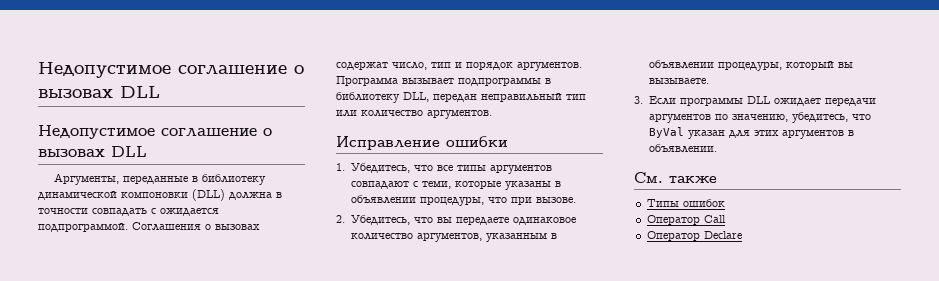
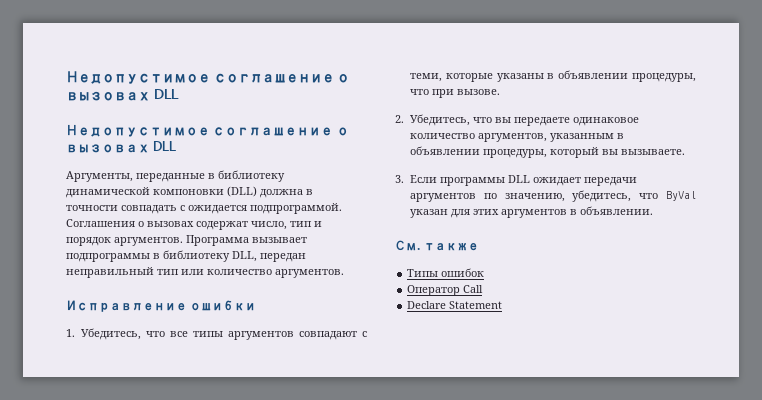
[646,231,742,241] Оператор Declare -> [407,301,503,309] Declare Statement

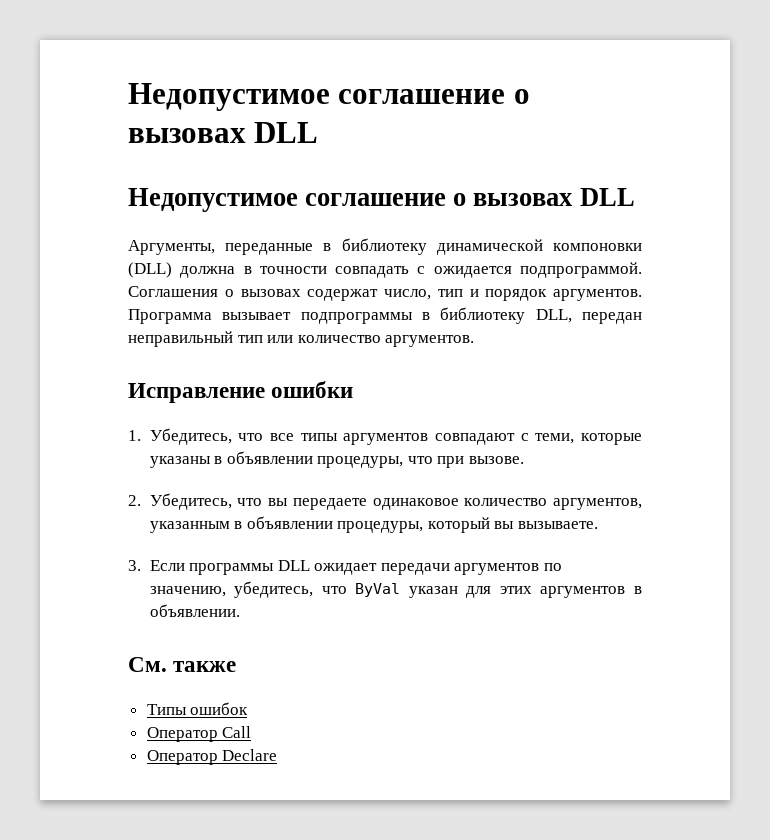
[407,301,503,309] Declare Statement -> [146,749,278,765] Оператор Declare

